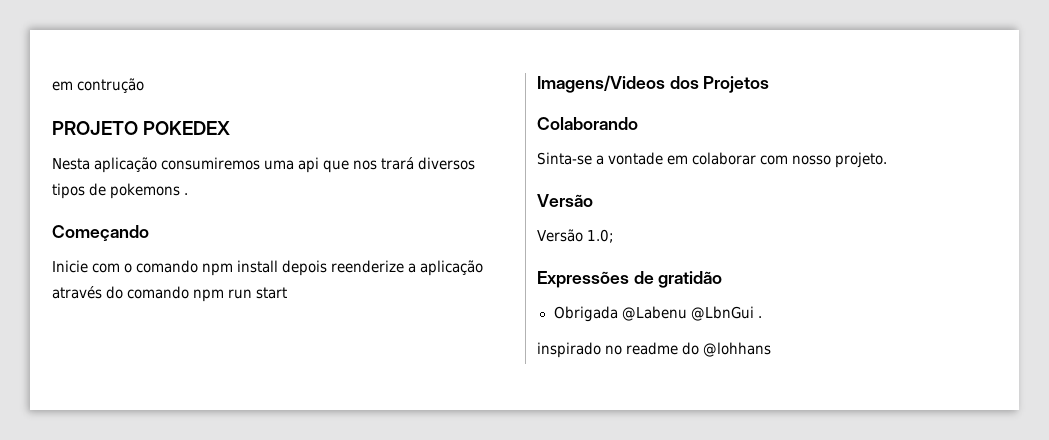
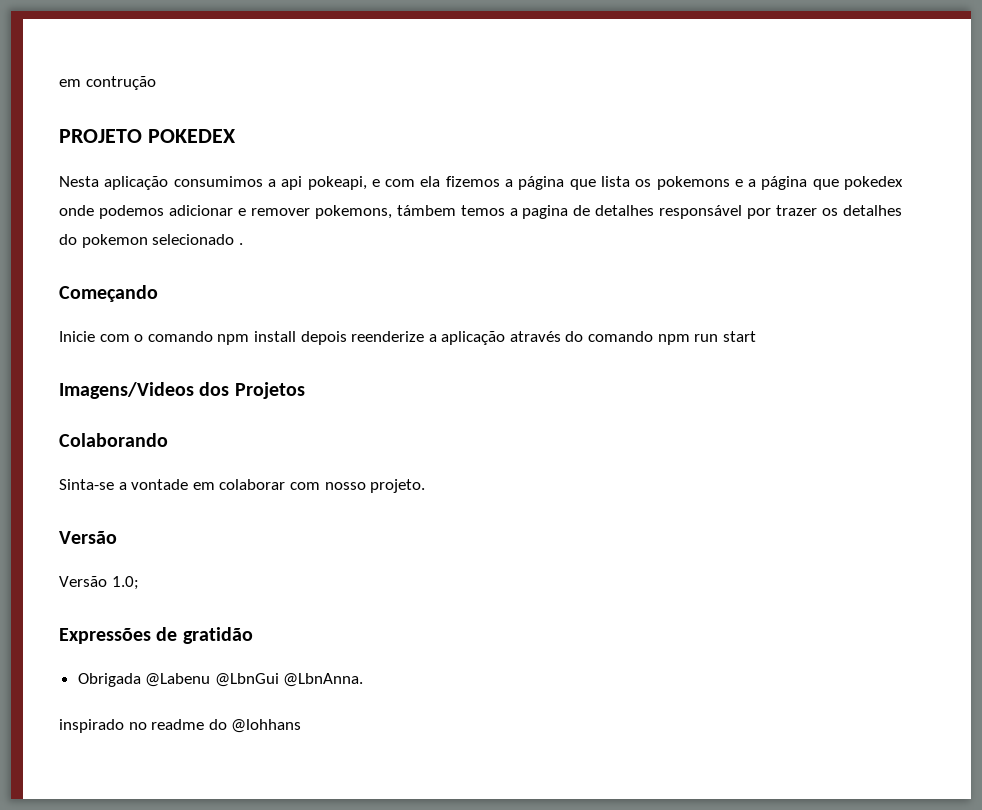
[161,157,476,173] [52,183,181,199] consumiremos uma api que nos trará diversos tipos de pokemons -> [173,176,903,190] [59,205,902,219] [59,234,235,248] consumimos a api pokeapi, e com ela fizemos a página que lista os pokemons e a página que pokedex onde podemos adicionar e remover pokemons, támbem temos a pagina de detalhes responsável por trazer os detalhes do pokemon selecionado
[757,316,762,318] . -> [283,673,364,687] @LbnAnna.

